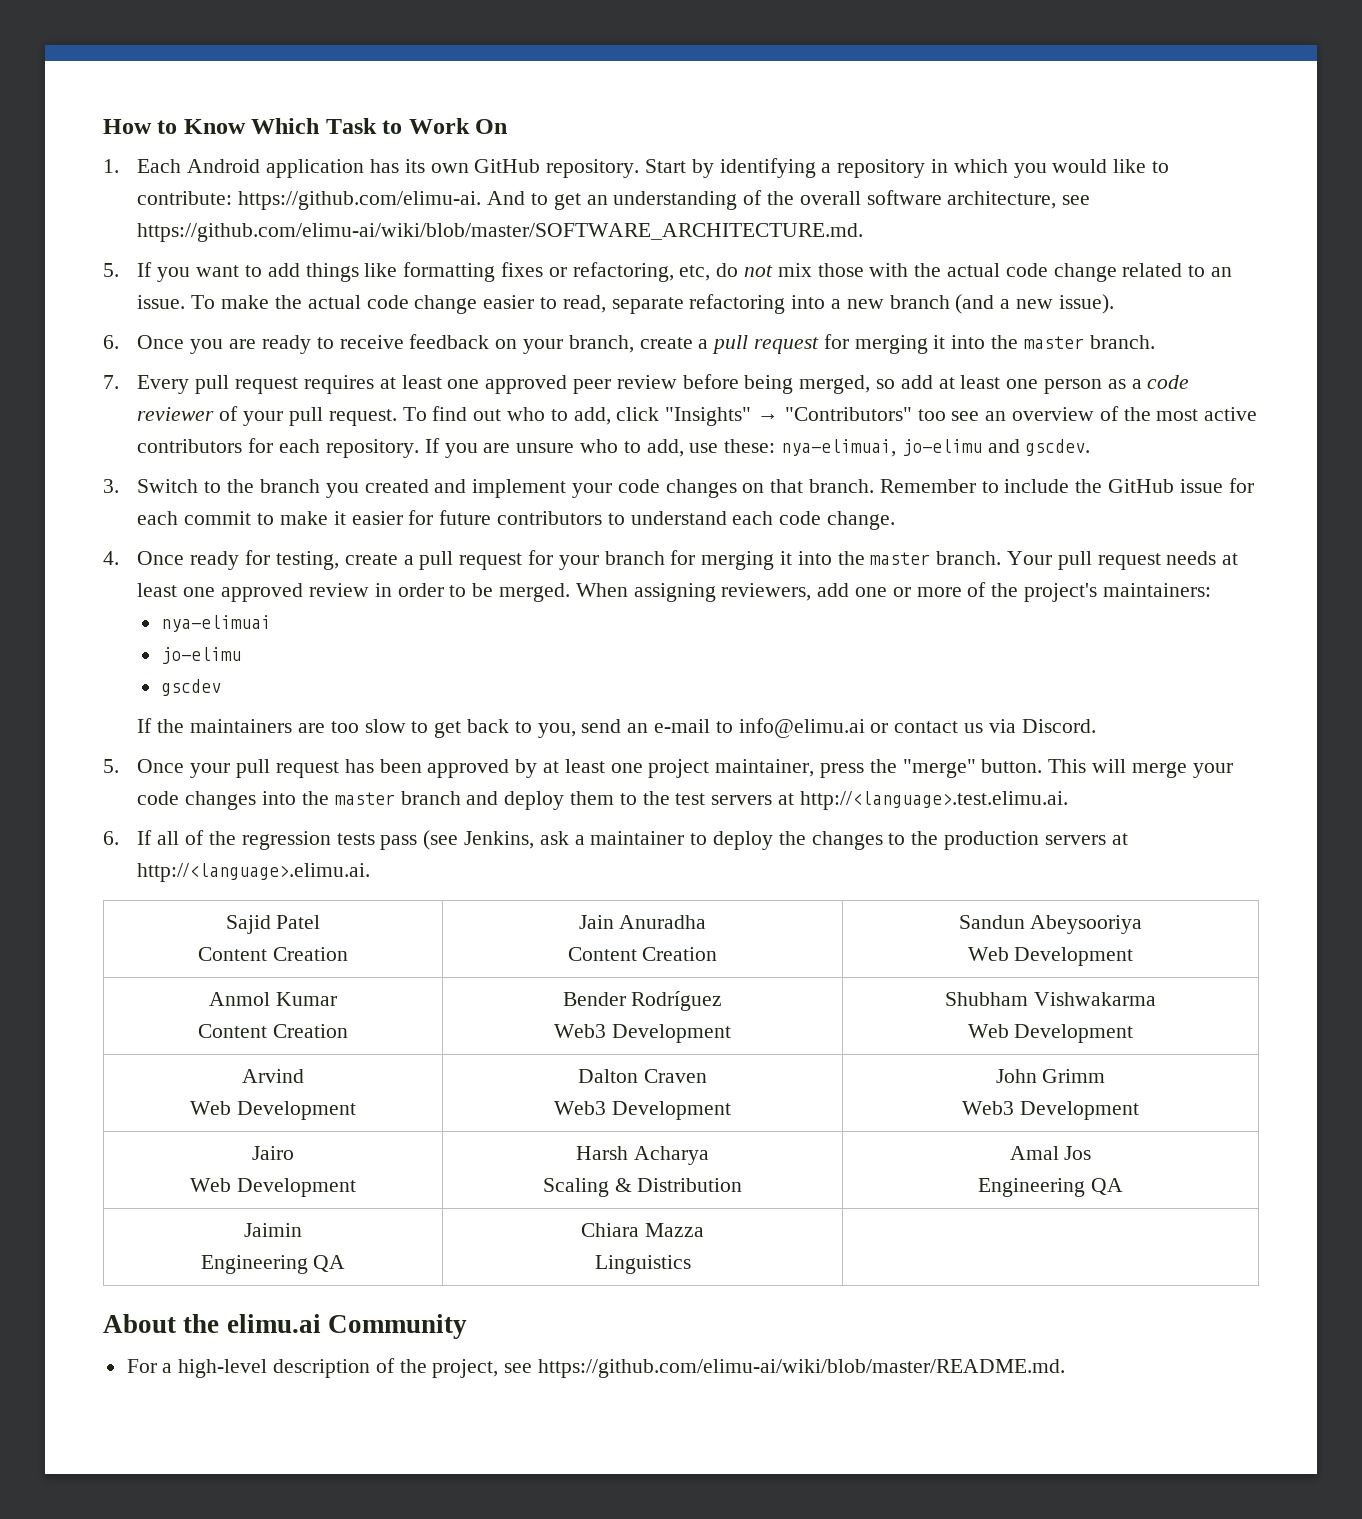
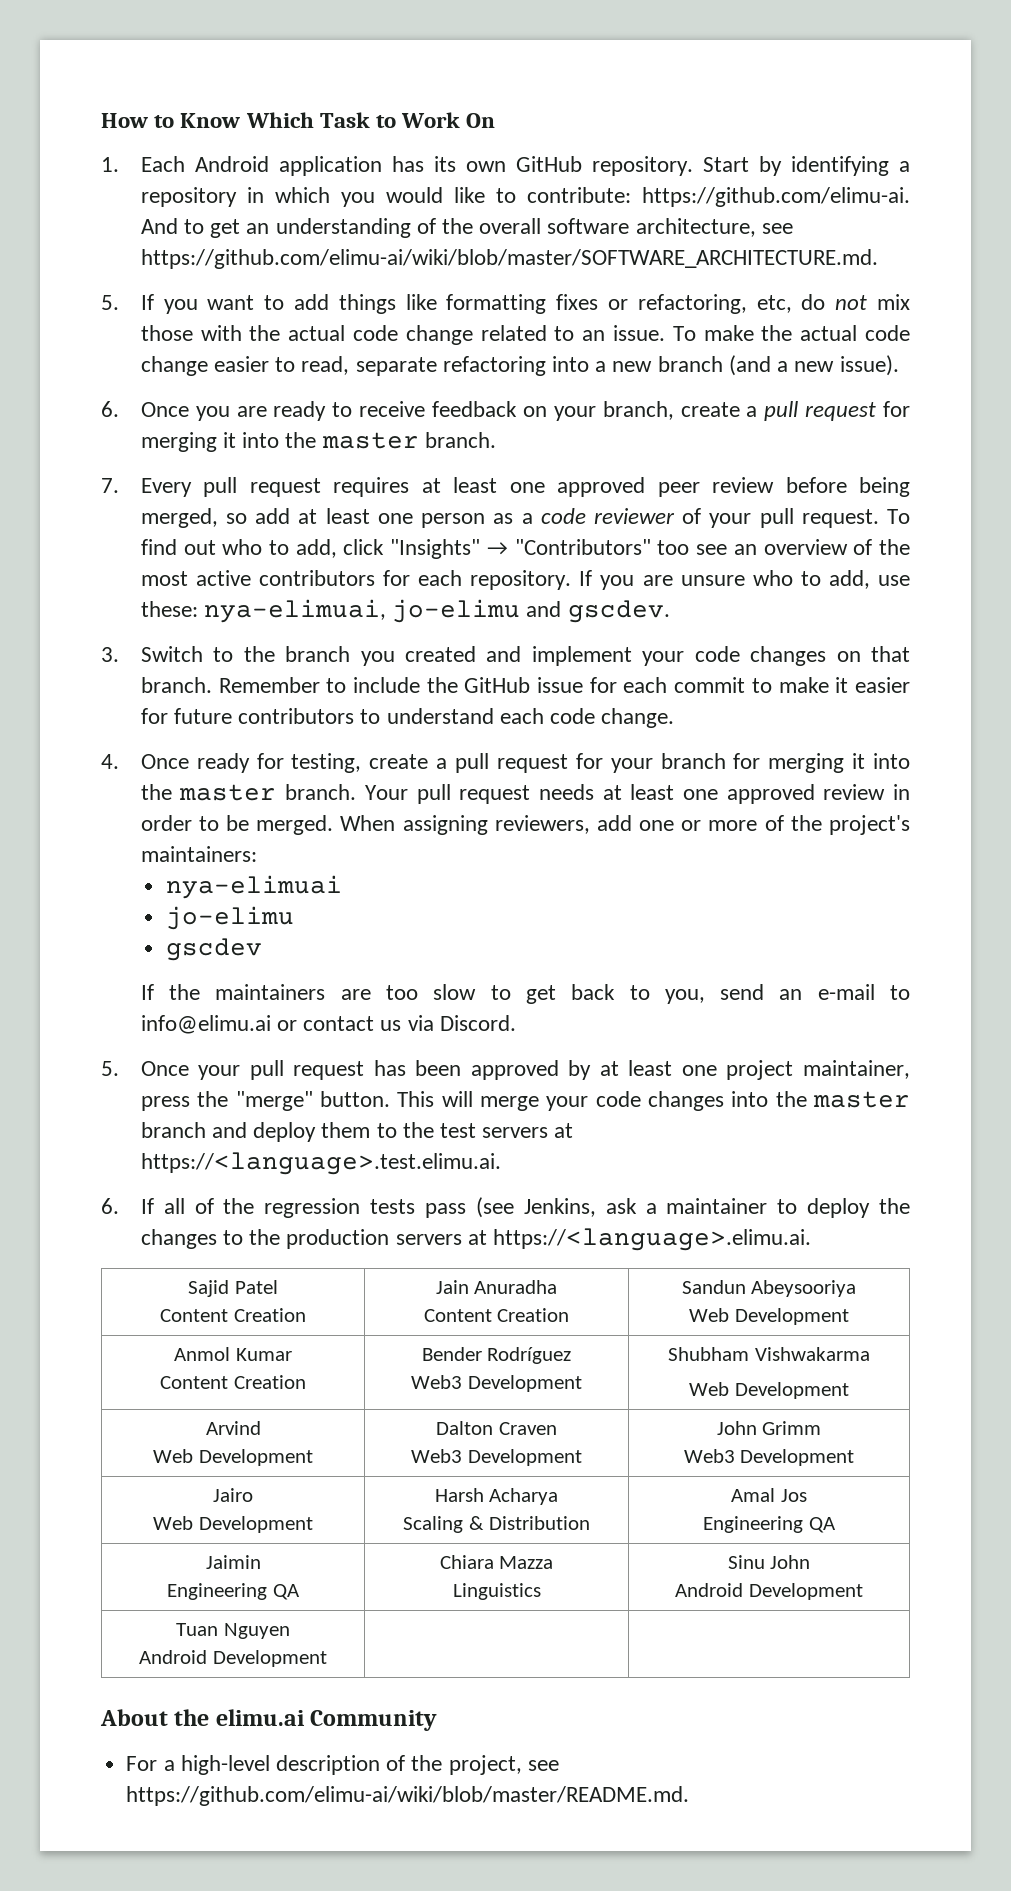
[799,791,1068,810] http://<language>.test.elimu.ai. -> [140,1152,501,1175] https://<language>.test.elimu.ai.
[137,863,371,882] http://<language>.elimu.ai. -> [493,1228,812,1251] https://<language>.elimu.ai.
(691, 1264) none -> [727,1555,811,1569] [675,1583,863,1600] [176,1623,290,1639] [139,1650,327,1667] | Sinu John // Android Development // Tuan Nguyen // Android Development |

